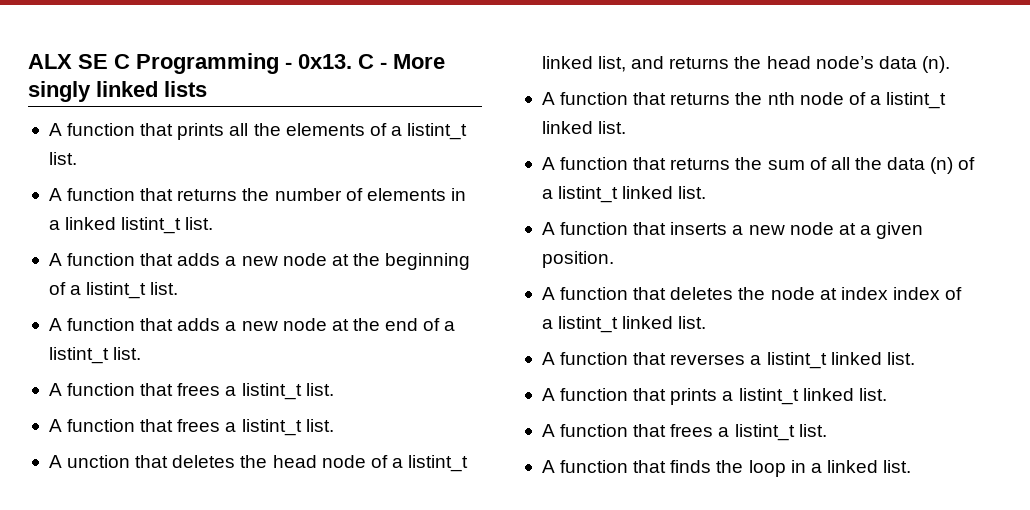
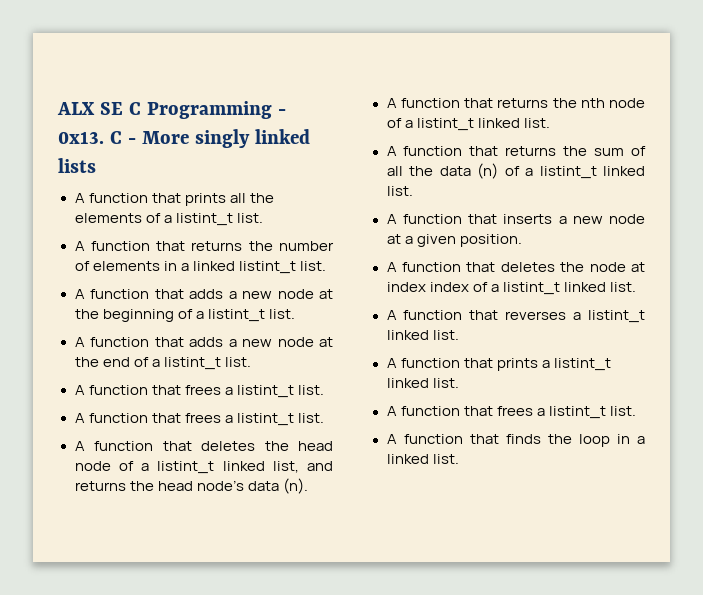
[67,455,131,468] unction -> [94,441,153,451] function

